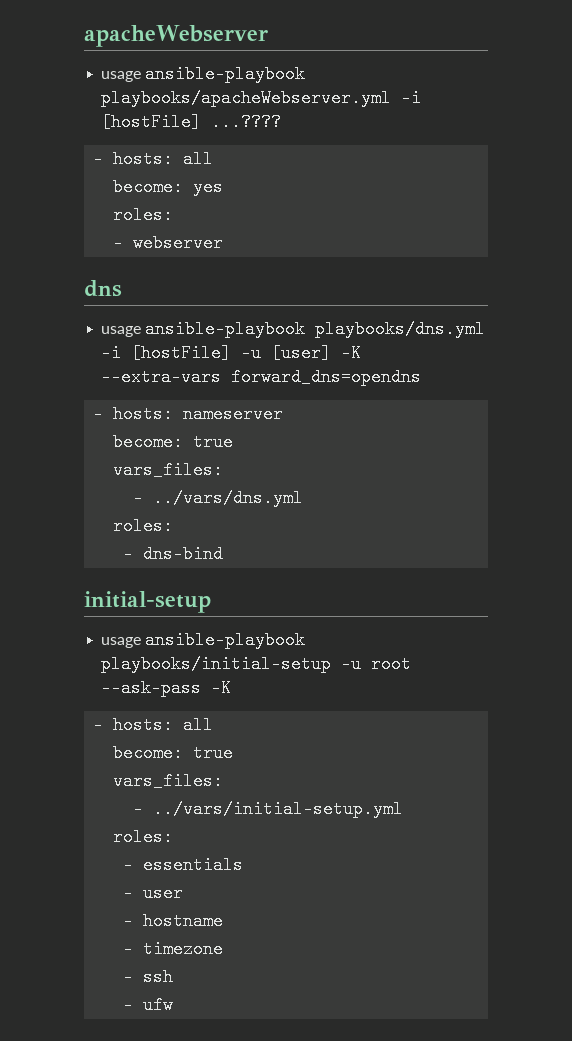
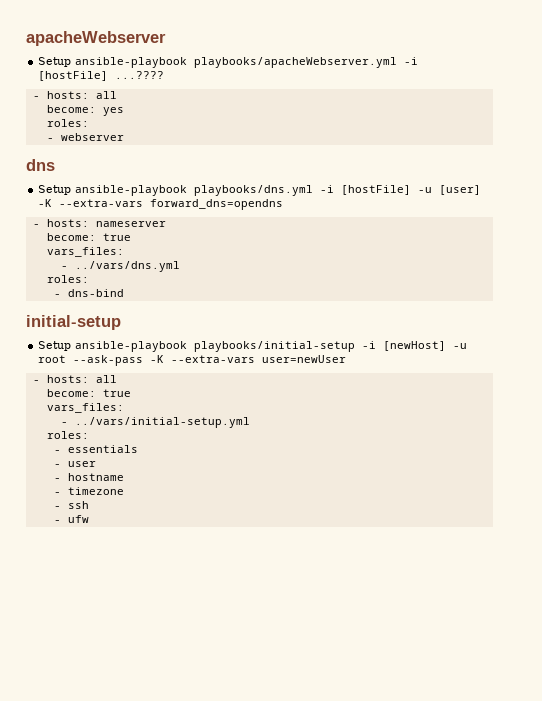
[101,71,142,82] usage -> [38,57,72,67] Setup
[101,326,142,337] usage -> [38,185,72,195] Setup
[101,637,142,648] usage -> [38,341,72,351] Setup
(332, 664) none -> [362,341,447,351] -i [newHost]
(232, 688) none -> [171,355,347,363] --extra-vars user=newUser

